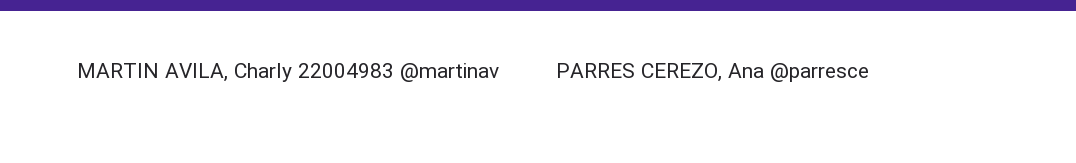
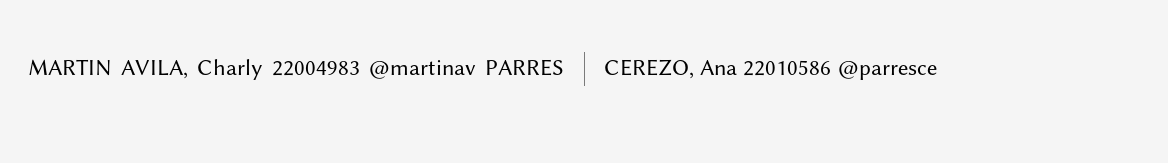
(764, 70) none -> [743,60,832,76] 22010586

